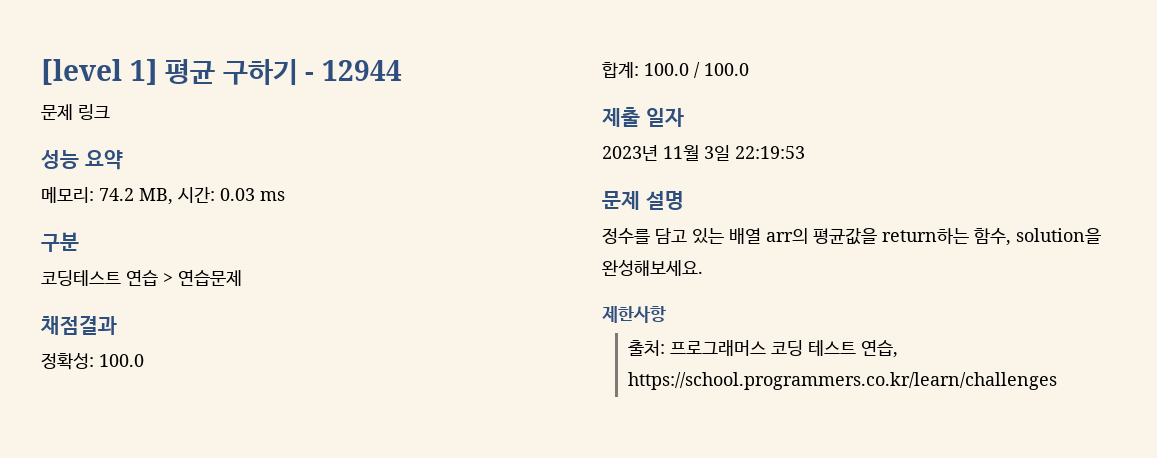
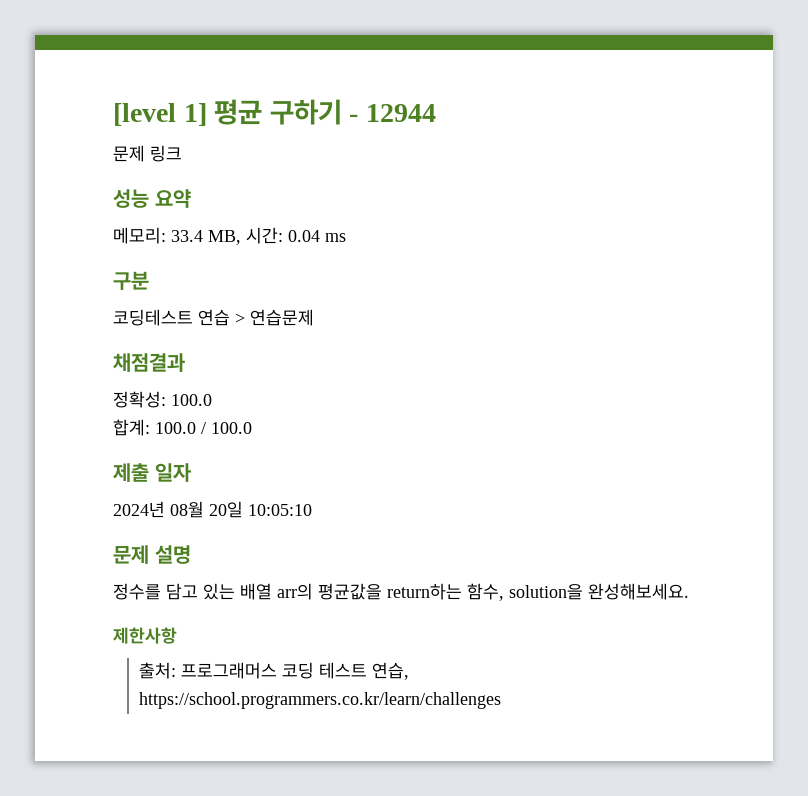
[99,188,134,201] 74.2 -> [171,230,203,242] 33.4
[220,188,255,201] 0.03 -> [288,230,320,242] 0.04
[602,145,805,161] 2023년 11월 3일 22:19:53 -> [113,501,312,518] 2024년 08월 20일 10:05:10

